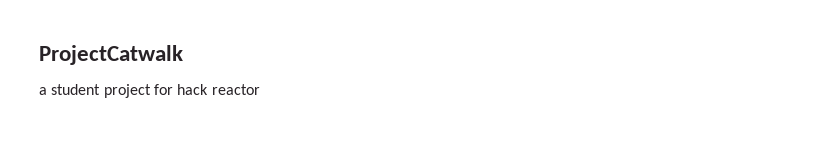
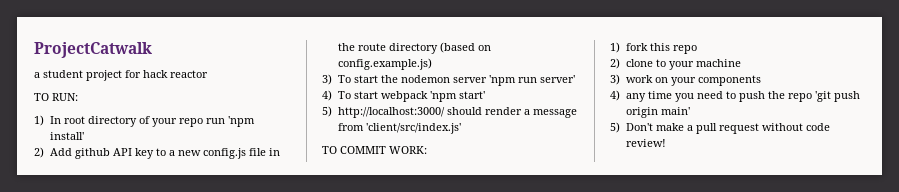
(260, 89) none -> [34,93,78,101] [34,115,255,127] [49,132,84,140] [34,147,280,159] [337,42,491,54] [337,58,432,70] [322,74,575,86] [322,90,485,102] [322,106,577,118] [337,123,461,134] [322,146,427,154] [610,42,697,54] [610,58,741,70] [610,74,761,86] [610,90,860,102] [625,107,690,118] [610,122,830,134] [625,139,666,147] // TO RUN: // 1) In root directory of your repo run 'npm install' // 2) Add github API key to a new config.js file in the route directory (based on config.example.js) // 3) To start the nodemon server 'npm run server' // 4) To start webpack 'npm start' // 5) http://localhost:3000/ should render a message from 'client/src/index.js' // TO COMMIT WORK: // 1) fork this repo // 2) clone to your machine // 3) work on your components // 4) any time you need to push the repo 'git push origin main' // 5) Don't make a pull request without code review!

